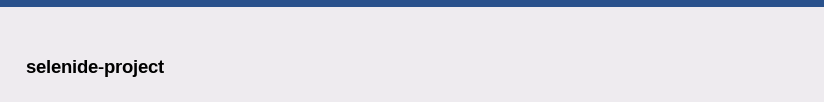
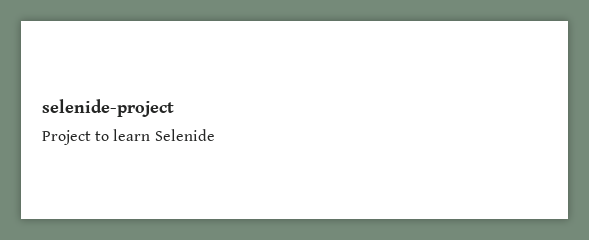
(164, 68) none -> [42,129,215,145] // Project to learn Selenide

